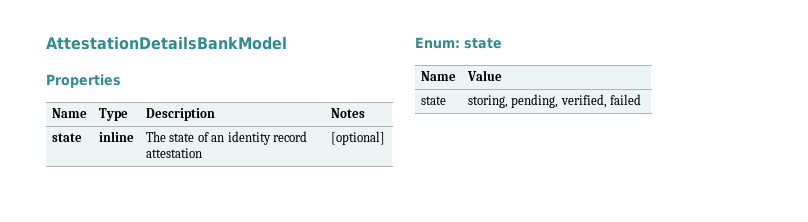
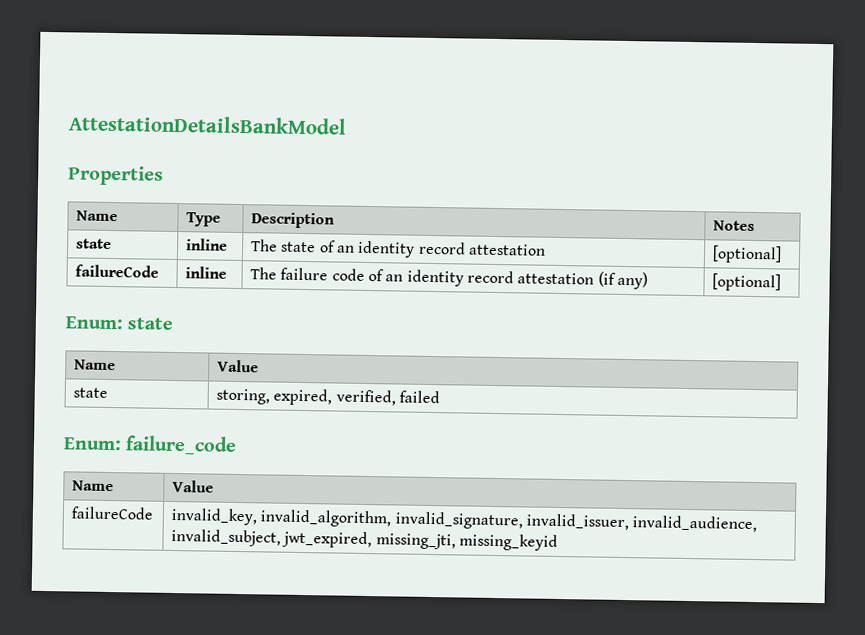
(385, 138) none -> [75,264,160,278] [185,266,228,279] [250,267,648,290] [712,273,782,292] // failureCode | inline | The failure code of an identity record attestation (if any) | [optional]
[511,94,559,108] pending, -> [273,388,333,406] expired,
(642, 99) none -> [63,435,238,455] [72,480,115,492] [172,479,215,493] [71,506,155,520] [171,507,758,533] [171,528,559,551] // Enum: failure_code // Name | Value // failureCode | invalid_key, invalid_algorithm, invalid_signature, invalid_issuer, invalid_audience, invalid_subject, jwt_expired, missing_jti, missing_keyid

